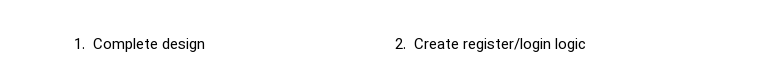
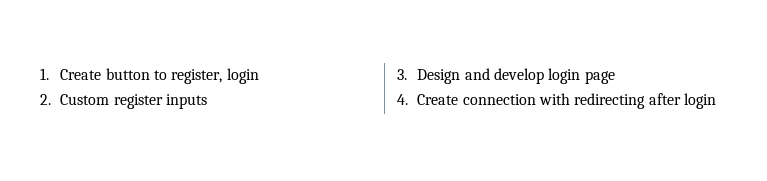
[92,38,205,52] [395,38,586,52] Complete design // 2. Create register/login logic -> [60,68,259,84] [40,94,207,109] [397,68,615,84] [397,93,716,109] Create button to register, login // 2. Custom register inputs // 3. Design and develop login page // 4. Create connection with redirecting after login

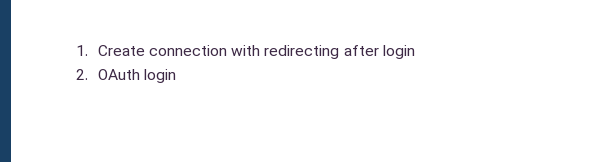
[105,68,259,84] [40,94,207,109] [397,68,615,84] [397,94,459,105] button to register, login // 2. Custom register inputs // 3. Design and develop login page // 4. Create -> (145, 50) none
(716, 101) none -> [76,69,177,83] // 2. OAuth login

